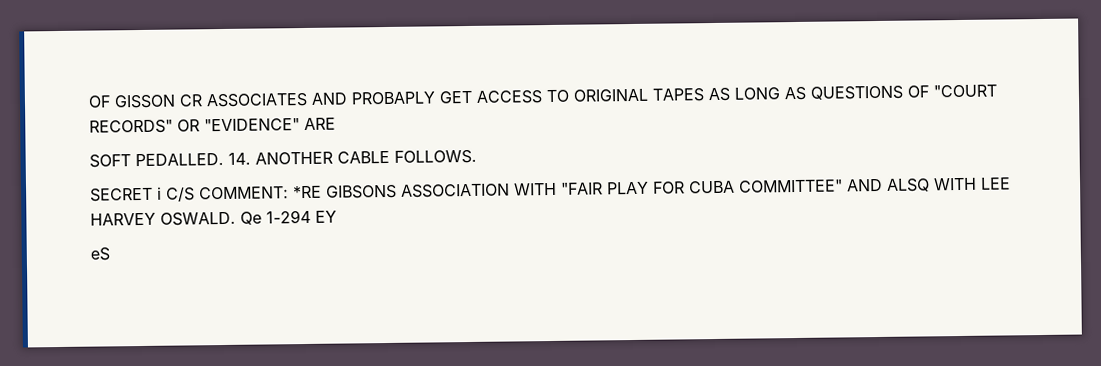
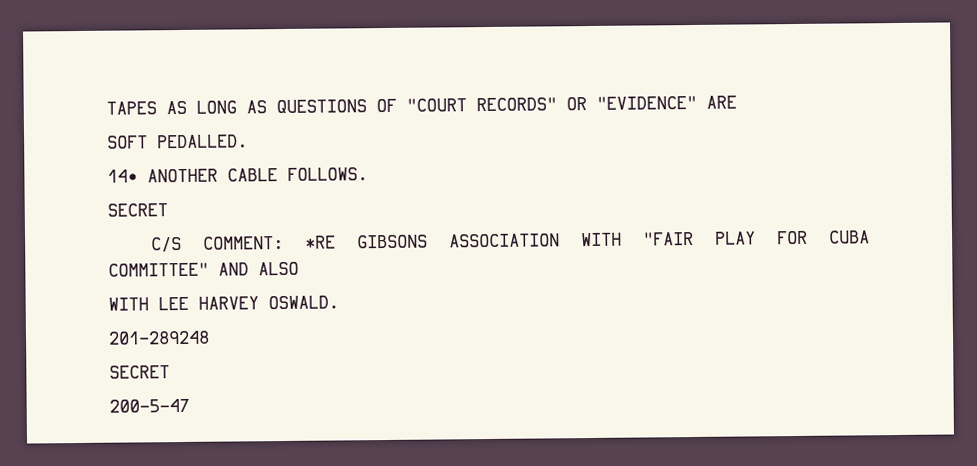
[88,88,649,109] OF GISSON CR ASSOCIATES AND PROBAPLY GET ACCESS TO ORIGINAL -> (106, 108) none
[228,152,251,165] 14. -> [107,169,138,183] // 14•
[157,186,162,200] i -> (168, 210) //
[886,178,930,192] ALSQ -> [258,261,299,276] ALSO //
[240,209,337,225] [90,247,110,261] Qe 1-294 EY // eS -> [108,330,210,345] [109,365,170,379] [109,398,190,413] // 201-289248 // SECRET // 200-5-47

